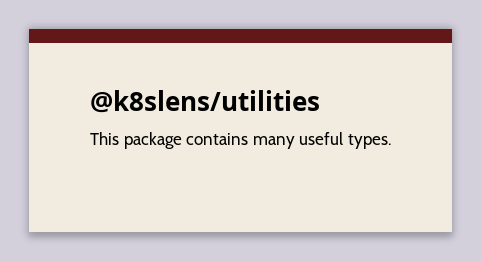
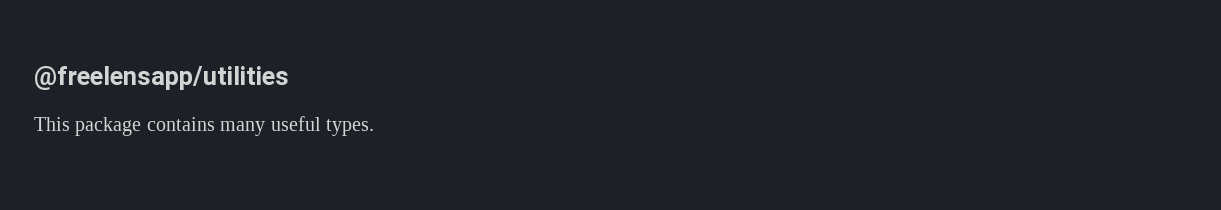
[90,90,320,113] @k8slens/utilities -> [34,66,289,90] @freelensapp/utilities

